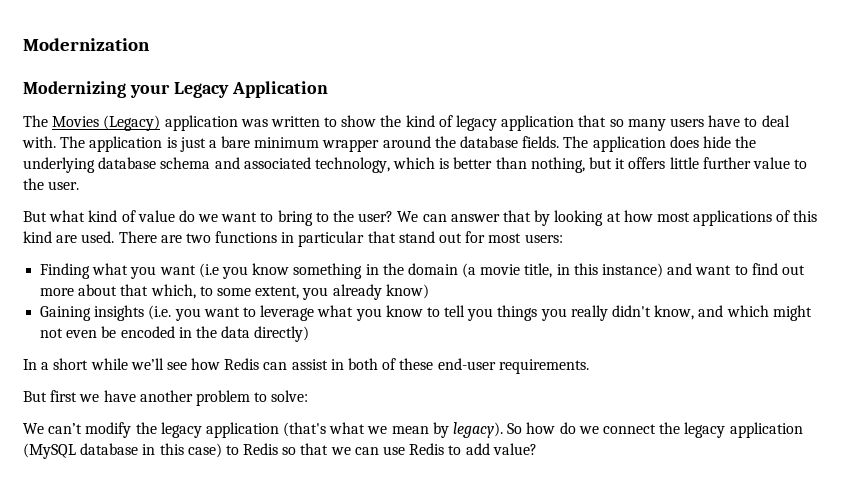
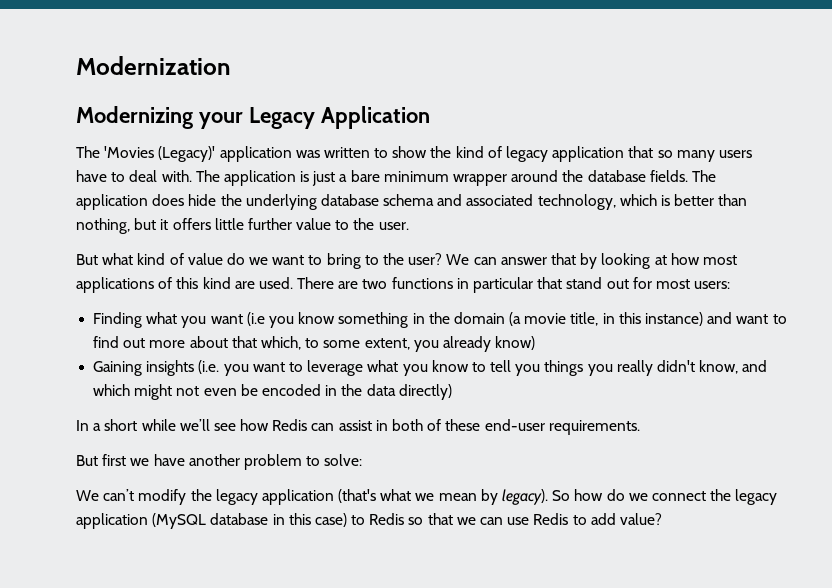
[52,115,161,131] Movies (Legacy) -> [104,146,216,162] 'Movies (Legacy)'

